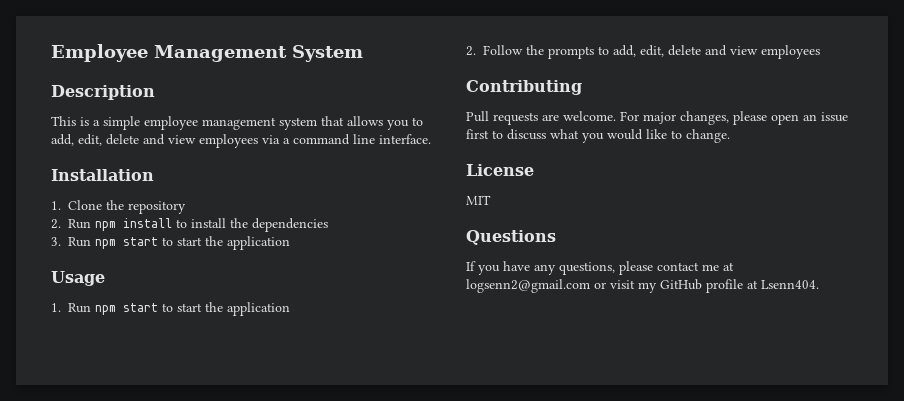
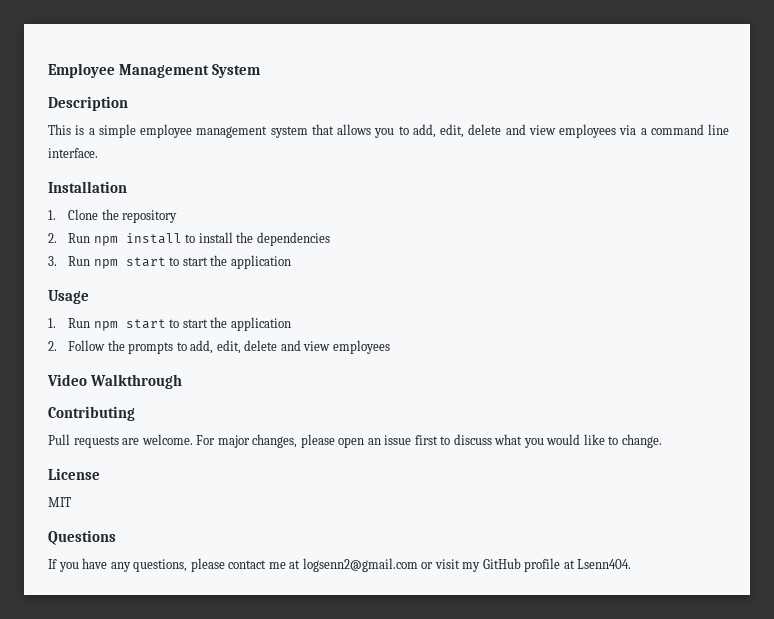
(820, 52) none -> [47,374,182,389] // Video Walkthrough

